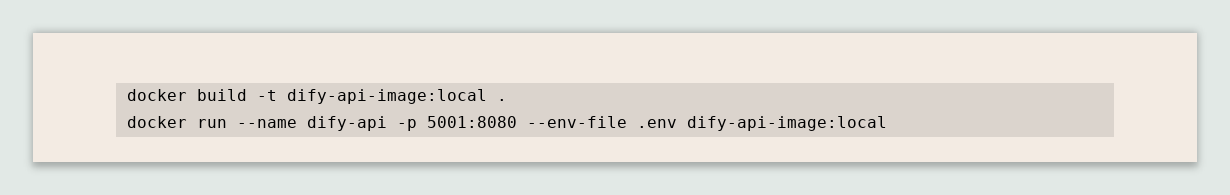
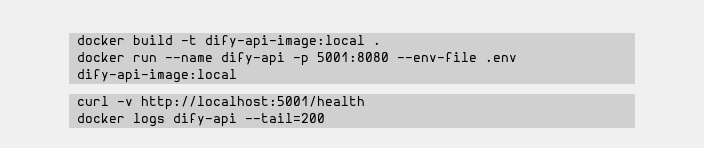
(887, 123) none -> [77,96,366,110] [77,113,326,127] // curl -v http://localhost:5001/health // docker logs dify-api --tail=200

